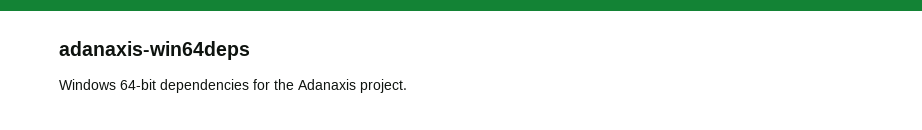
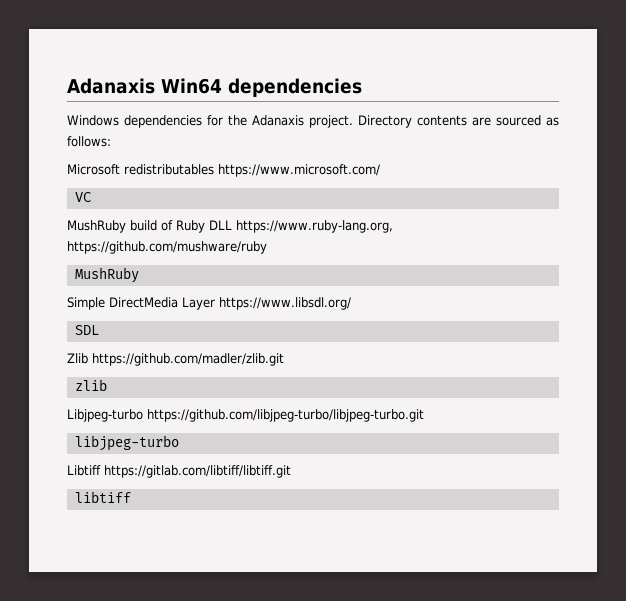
[59,41,250,60] adanaxis-win64deps -> [67,78,362,97] Adanaxis Win64 dependencies
[120,79,156,90] 64-bit -> (119, 120) none
(407, 86) none -> [358,115,559,128] [67,136,111,147] [67,164,380,177] [74,192,91,202] [67,220,393,233] [67,241,267,254] [74,267,139,283] [67,297,351,310] [74,325,99,335] [67,353,284,366] [74,379,107,391] [67,409,424,422] [74,435,179,451] [67,465,291,478] [74,491,131,503] Directory contents are sourced as follows: // Microsoft redistributables https://www.microsoft.com/ // VC // MushRuby build of Ruby DLL https://www.ruby-lang.org, https://github.com/mushware/ruby // MushRuby // Simple DirectMedia Layer https://www.libsdl.org/ // SDL // Zlib https://github.com/madler/zlib.git // zlib // Libjpeg-turbo https://github.com/libjpeg-turbo/libjpeg-turbo.git // libjpeg-turbo // Libtiff https://gitlab.com/libtiff/libtiff.git // libtiff

